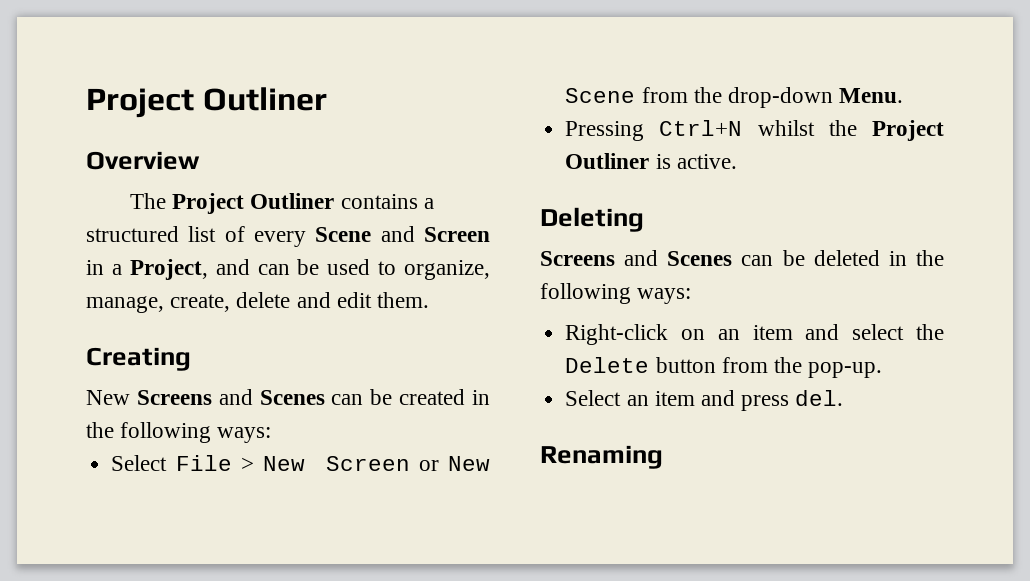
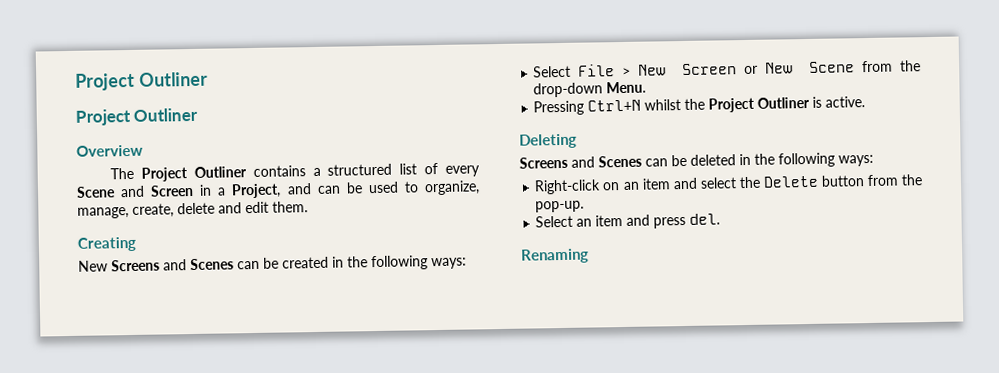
[86,87,327,118] Project Outliner -> [75,71,208,91] [75,107,199,126] Project Outliner // Project Outliner

